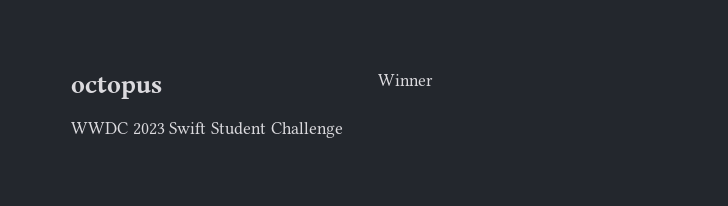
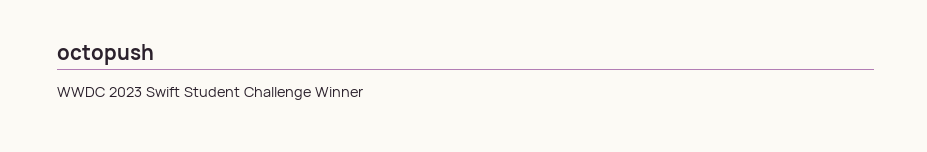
[71,77,162,99] octopus -> [57,44,154,65] octopush

